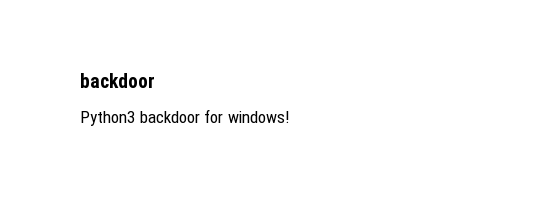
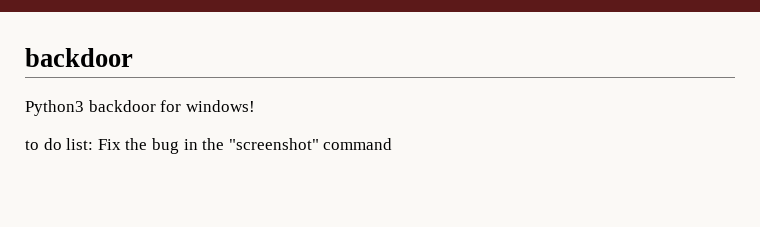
(290, 117) none -> [25,138,393,154] // to do list: Fix the bug in the "screenshot" command

